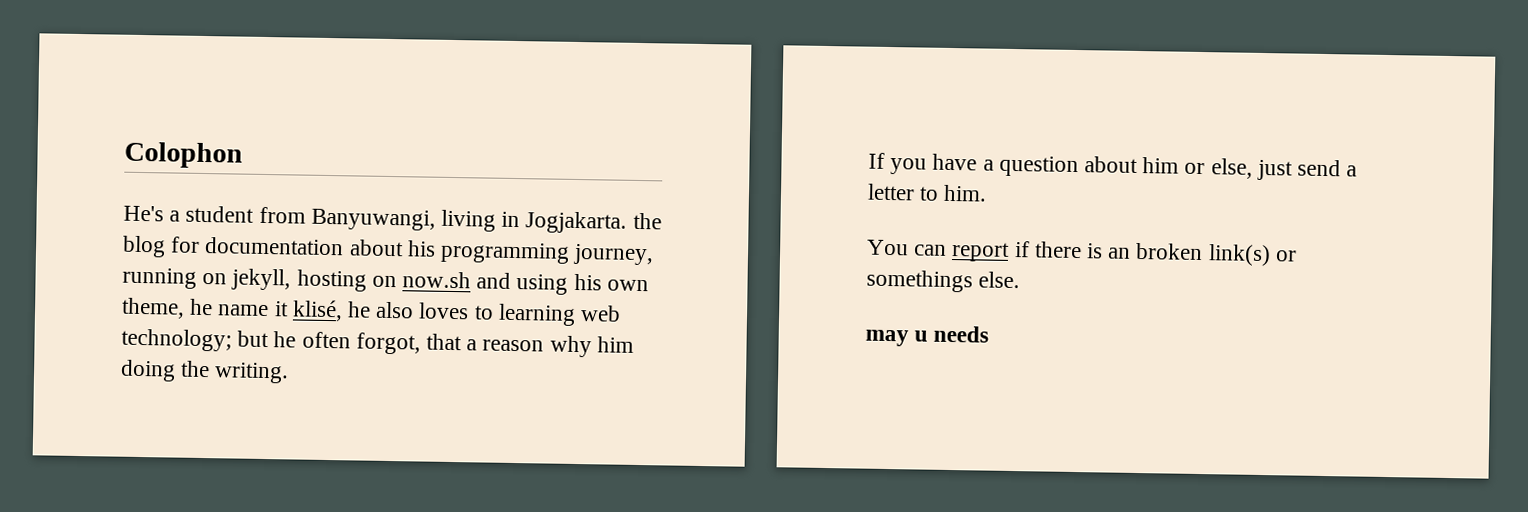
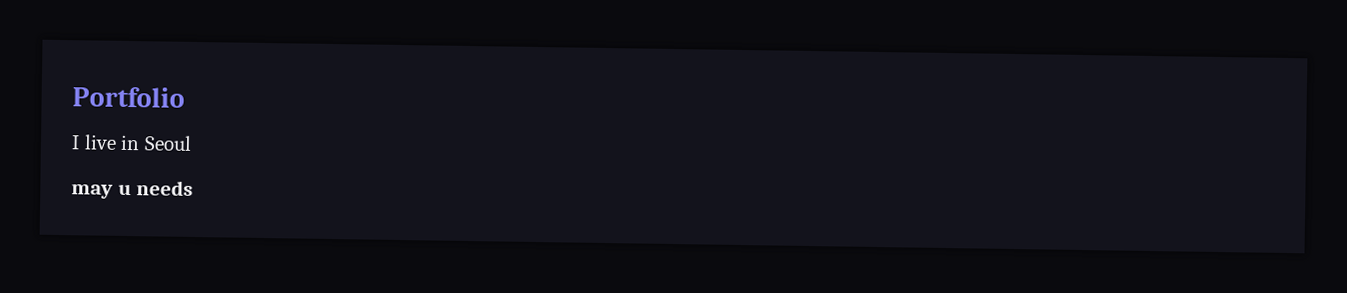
[124,141,243,169] [123,205,662,234] [122,235,655,266] [122,267,649,295] [121,297,622,326] [121,328,634,358] [120,359,290,384] [868,152,1358,181] [867,183,988,202] [867,239,1297,267] [866,269,1021,293] Colophon // He's a student from Banyuwangi, living in Jogjakarta. the blog for documentation about his programming journey, running on jekyll, hosting on now.sh and using his own theme, he name it klisé, he also loves to learning web technology; but he often forgot, that a reason why him doing the writing. // If you have a question about him or else, just send a letter to him. // You can report if there is an broken link(s) or somethings else. -> [72,86,185,108] [71,134,192,151] Portfolio // I live in Seoul

